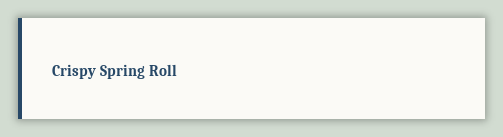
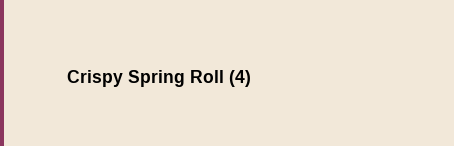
(177, 70) none -> [229,70,251,87] (4)

